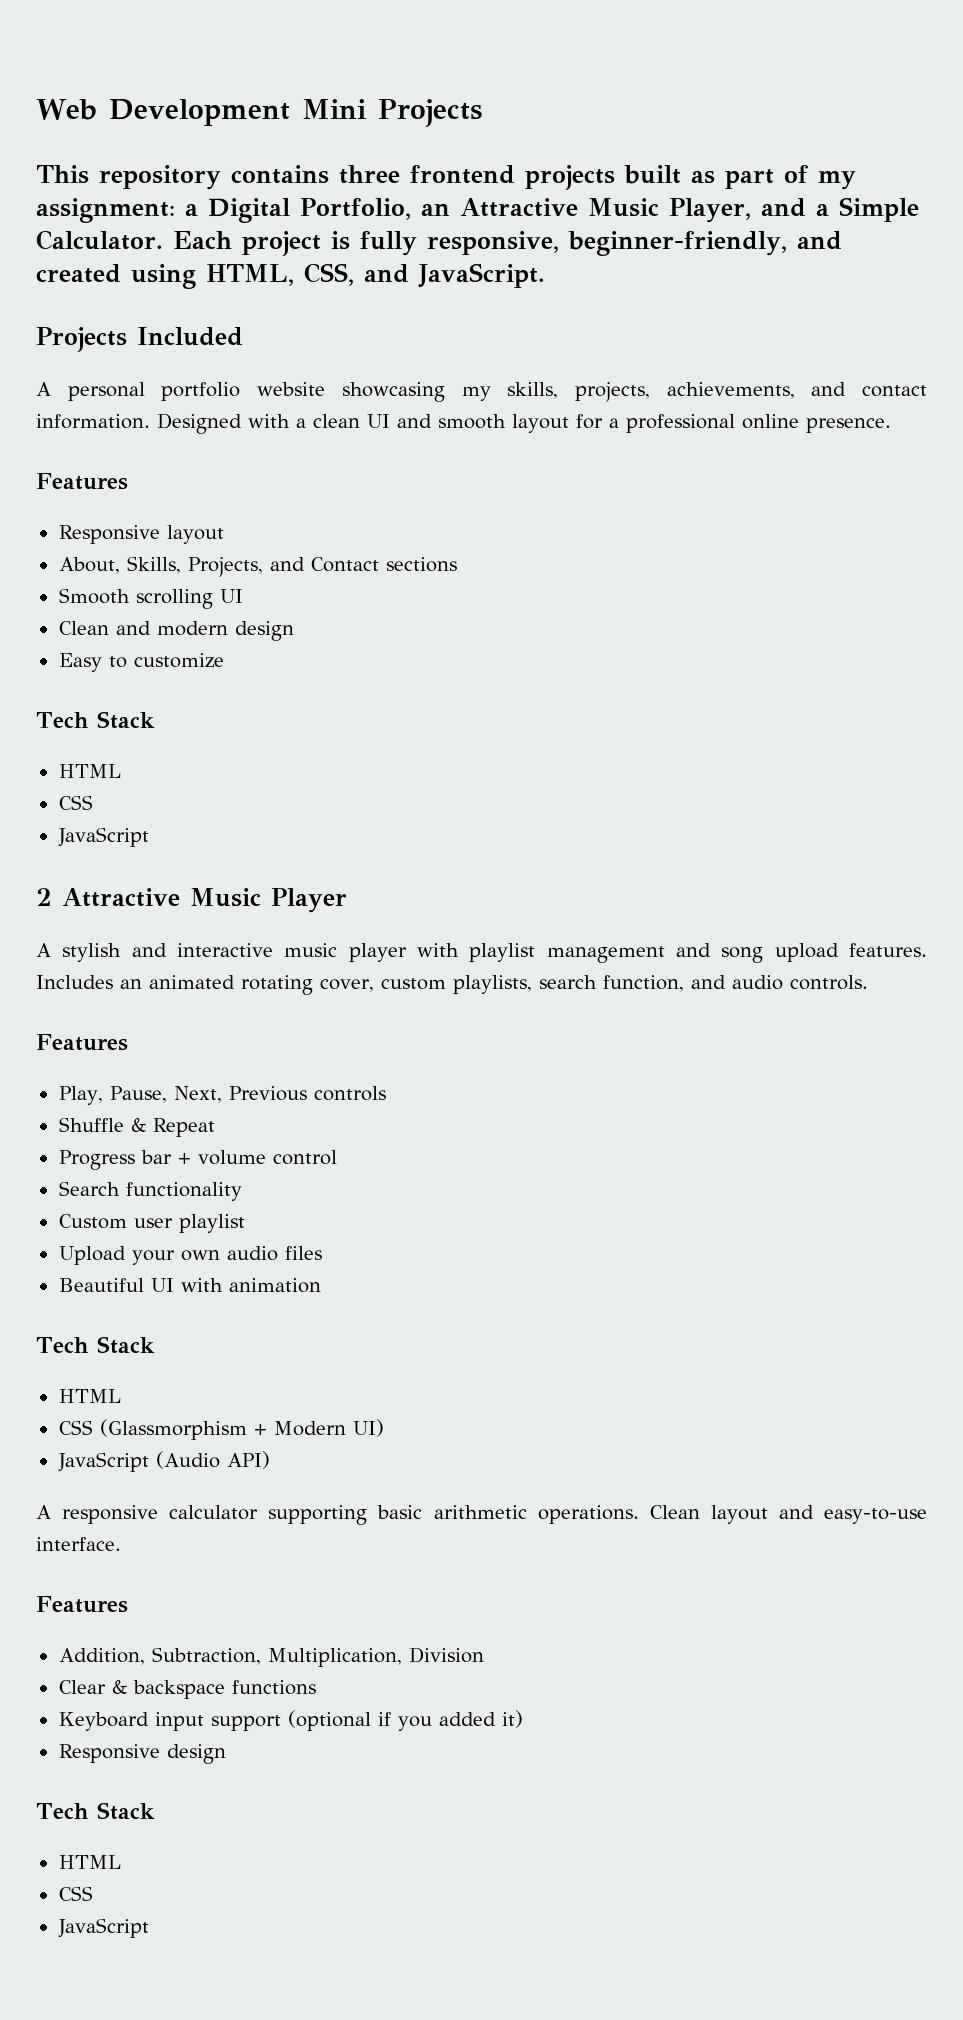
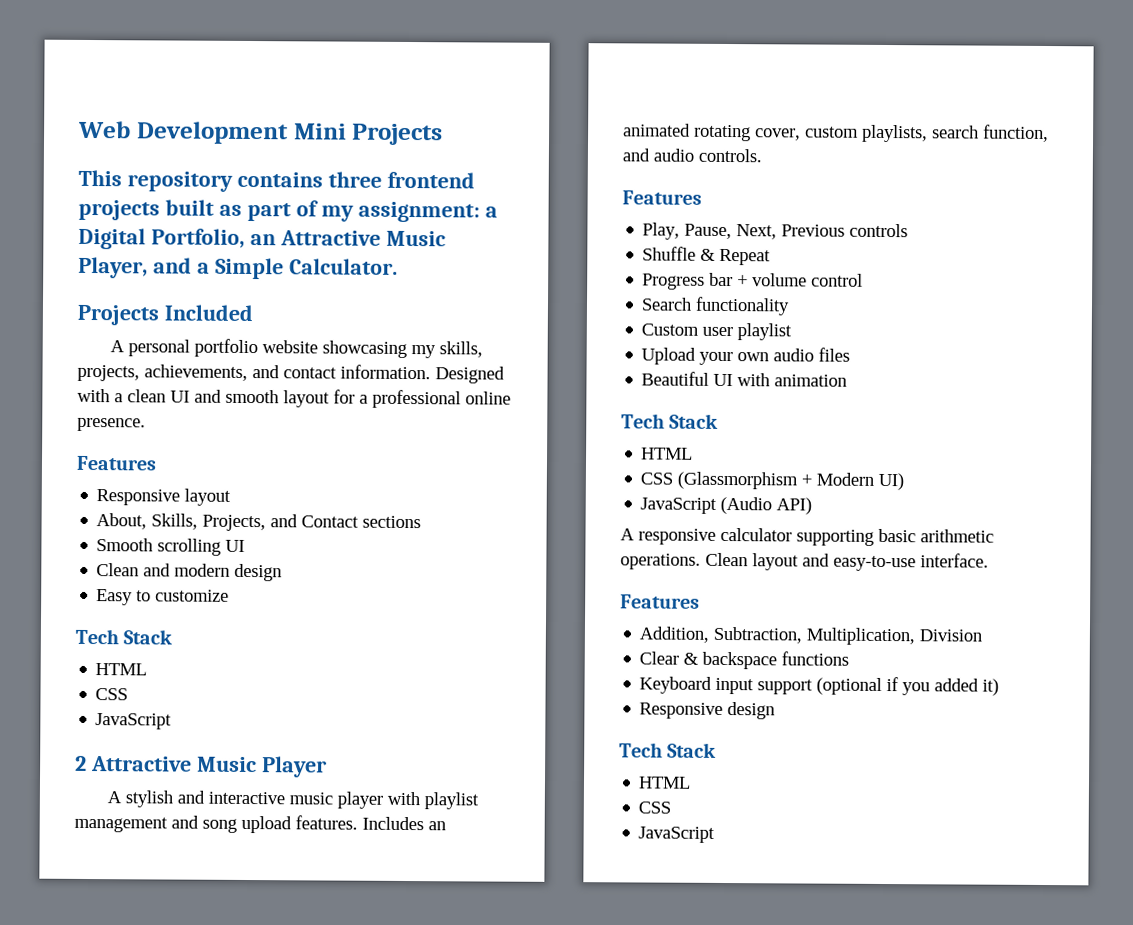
[173,231,842,256] [36,263,545,289] Each project is fully responsive, beginner-friendly, and created using HTML, CSS, and JavaScript. -> (398, 266) none

